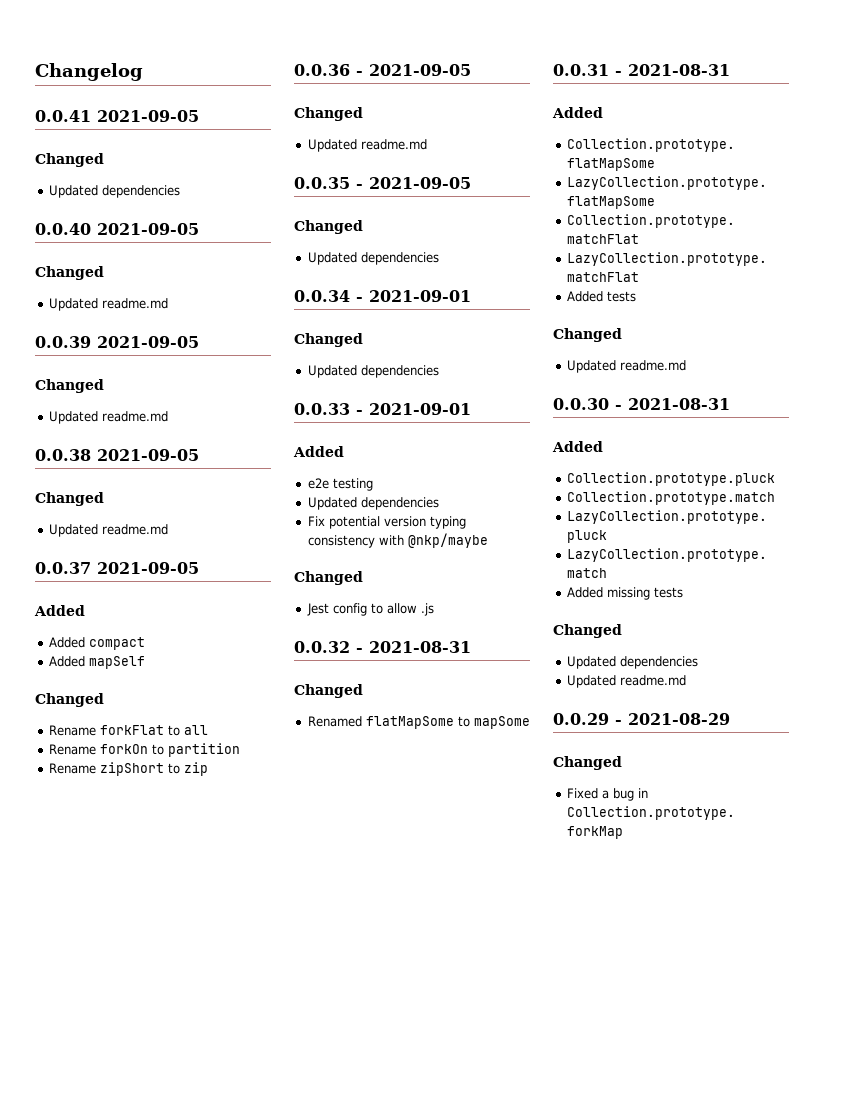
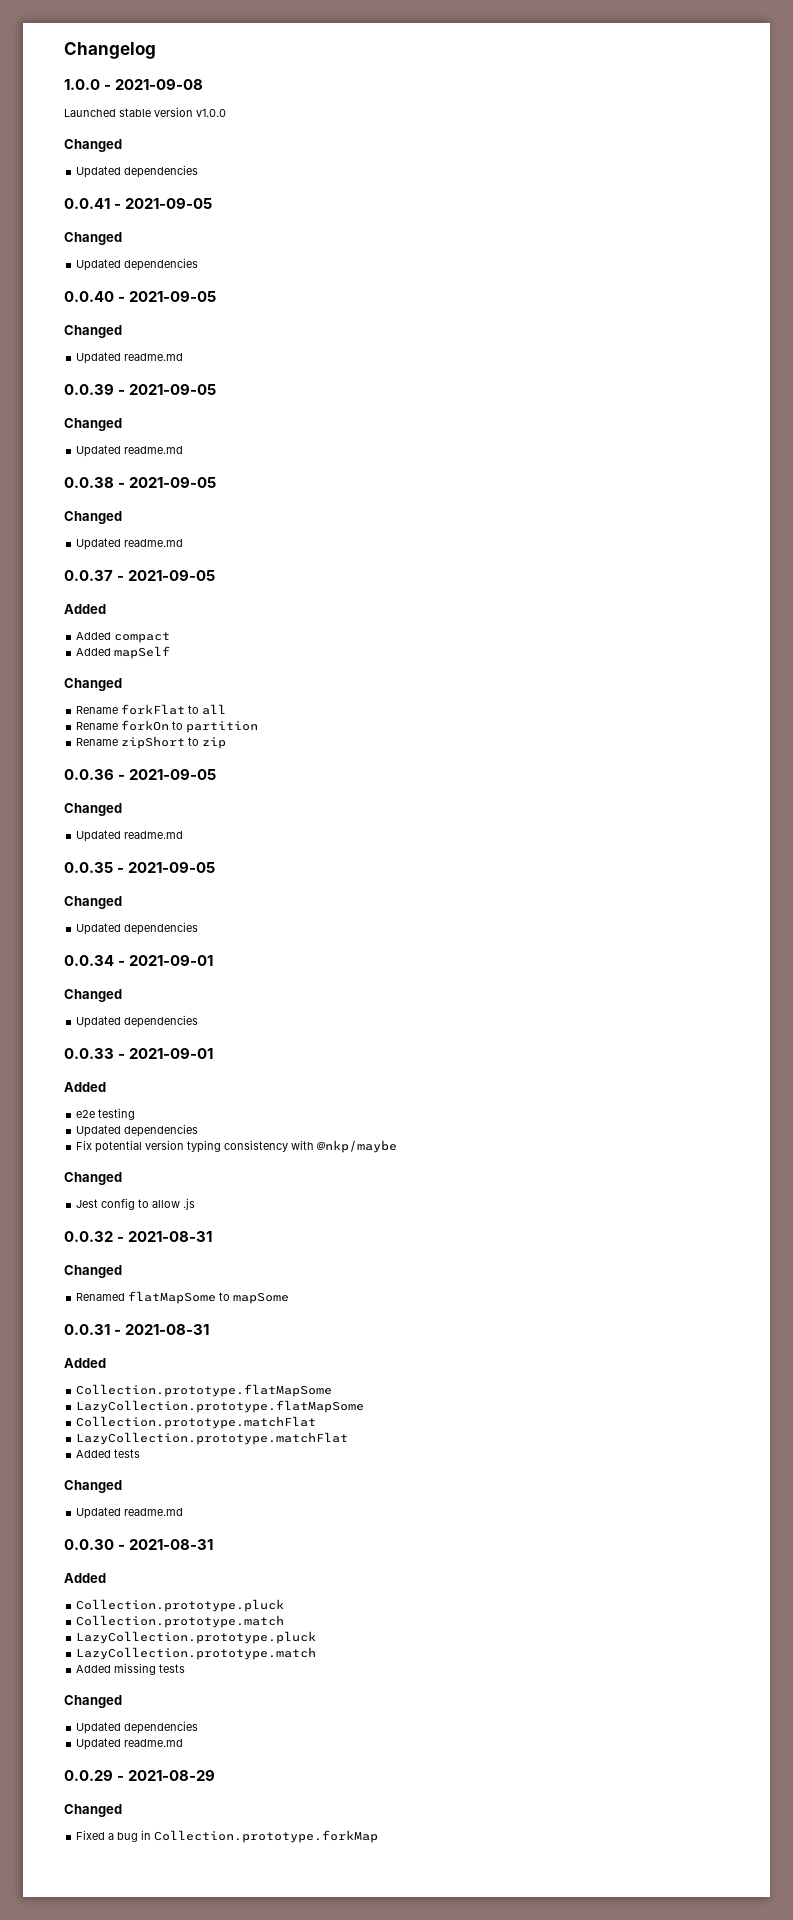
(143, 72) none -> [64,79,204,90] [64,107,226,117] [64,139,122,152] [76,165,199,178] // 1.0.0 - 2021-09-08 // Launched stable version v1.0.0 // Changed // Updated dependencies
(91, 116) none -> [114,204,122,209] -
(91, 229) none -> [118,297,126,302] -
(91, 342) none -> [118,390,126,395] -
(91, 455) none -> [118,483,126,488] -
(91, 568) none -> [117,576,125,581] -

